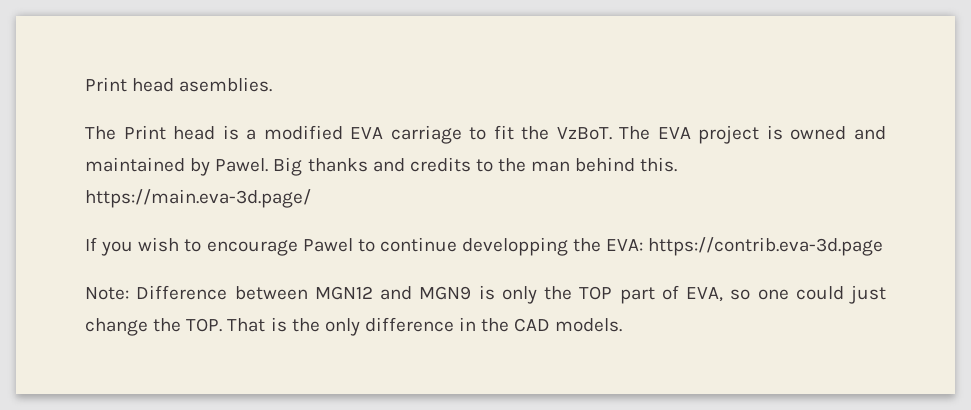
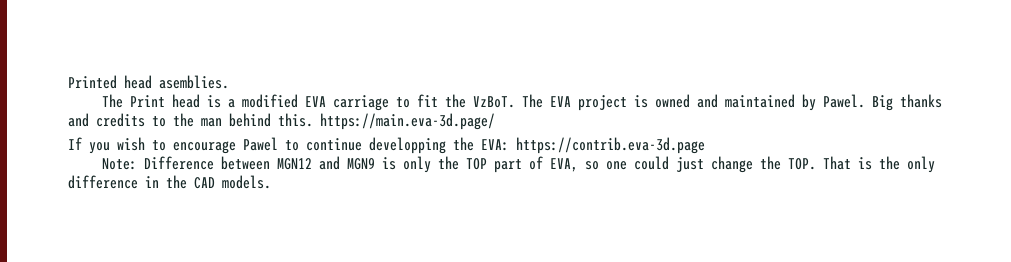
[85,77,127,92] Print -> [68,75,117,89] Printed

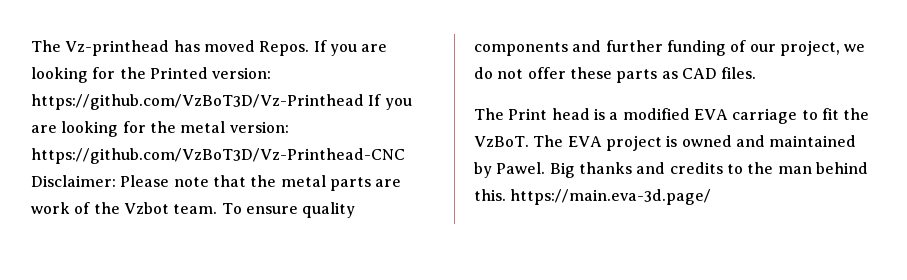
[68,75,229,89] Printed head asemblies. -> [31,40,388,56] [31,67,272,83] [31,94,412,110] [31,121,289,137] [31,148,405,164] [31,175,402,191] [31,202,356,218] [474,40,866,56] [474,67,757,83] The Vz-printhead has moved Repos. If you are looking for the Printed version: https://github.com/VzBoT3D/Vz-Printhead If you are looking for the metal version: https://github.com/VzBoT3D/Vz-Printhead-CNC Disclaimer: Please note that the metal parts are work of the Vzbot team. To ensure quality components and further funding of our project, we do not offer these parts as CAD files.
[68,137,705,154] [102,156,936,173] [68,175,271,189] // If you wish to encourage Pawel to continue developping the EVA: https://contrib.eva-3d.page // Note: Difference between MGN12 and MGN9 is only the TOP part of EVA, so one could just change the TOP. That is the only difference in the CAD models. -> (712, 197) none

